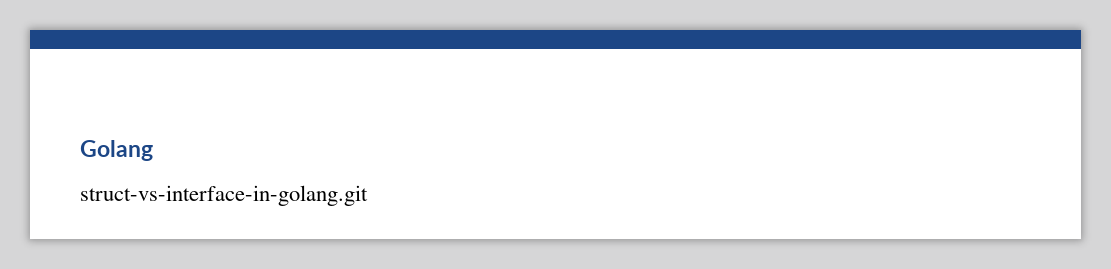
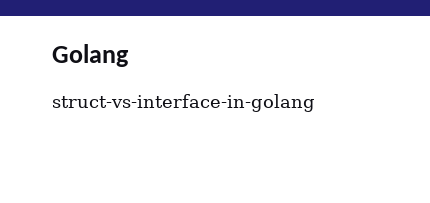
[80,185,368,206] struct-vs-interface-in-golang.git -> [52,94,315,112] struct-vs-interface-in-golang

